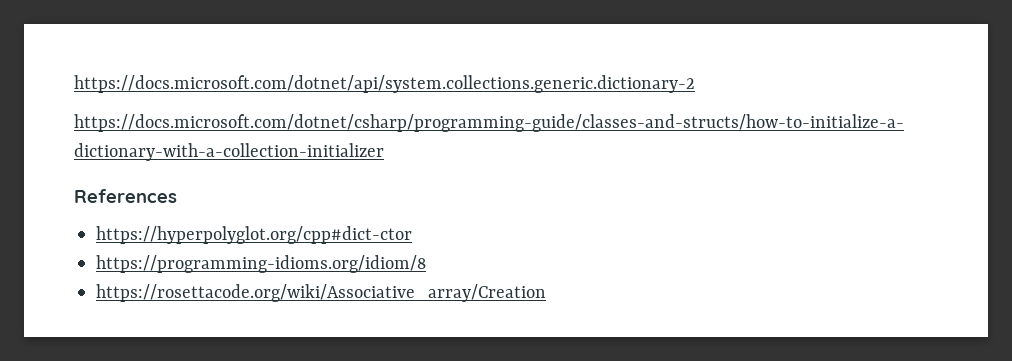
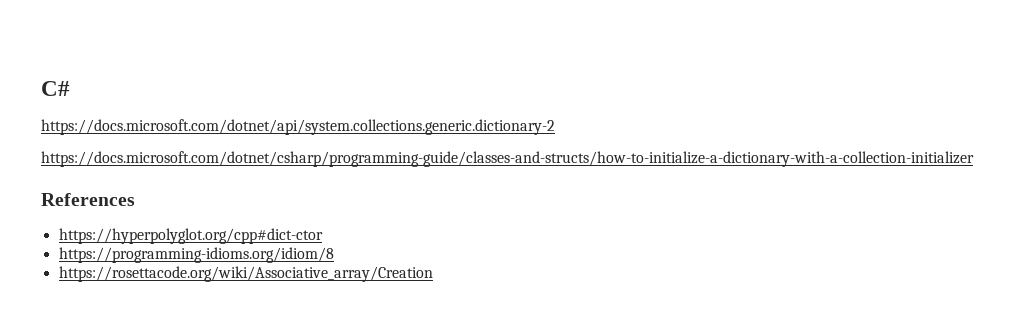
(74, 84) none -> [41,81,70,96] C# //

